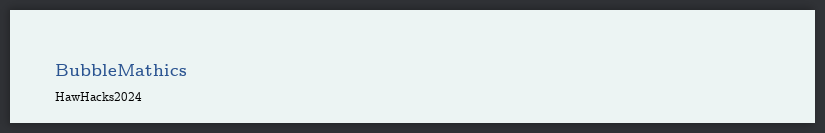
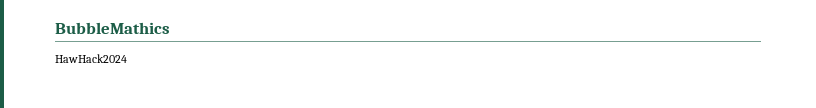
[55,92,142,101] HawHacks2024 -> [55,54,127,63] HawHack2024

